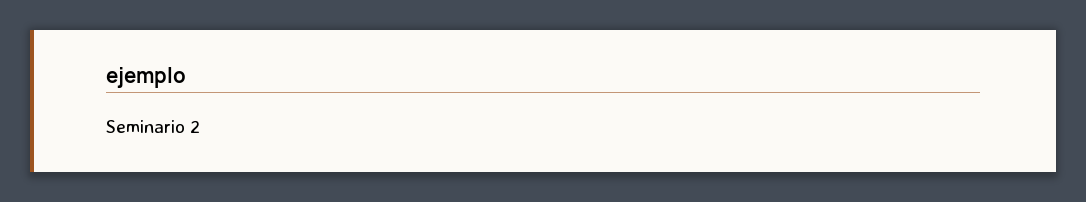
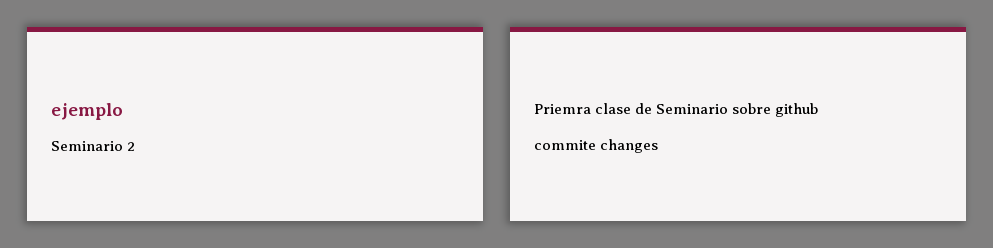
(201, 126) none -> [534,103,819,117] [534,139,659,153] // Priemra clase de Seminario sobre github // commite changes

